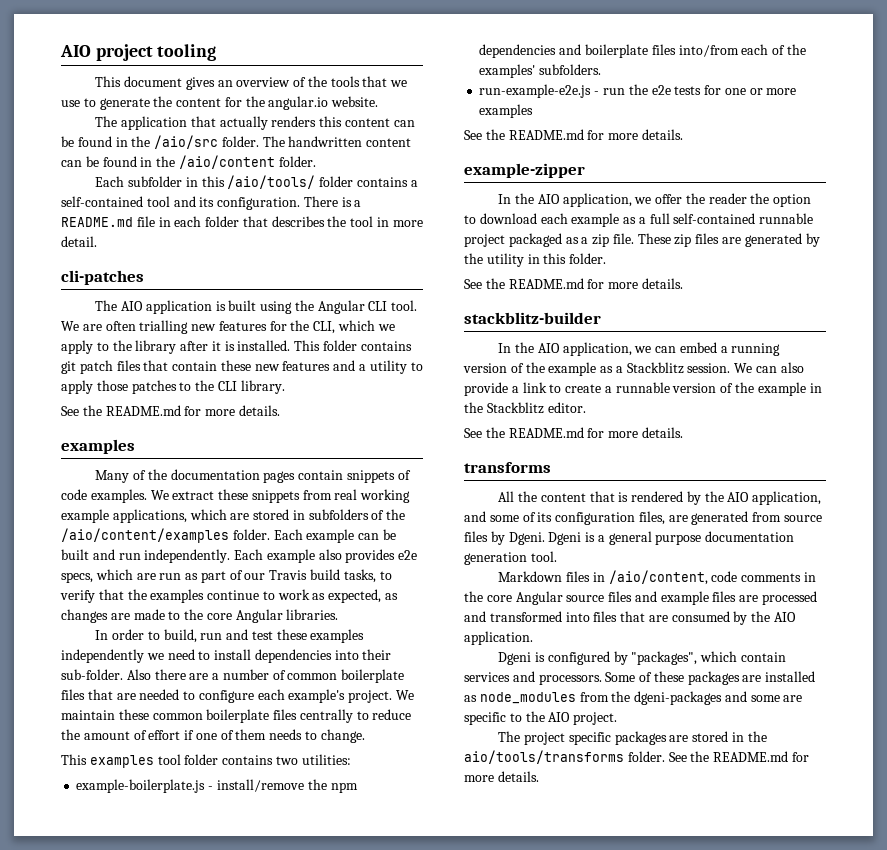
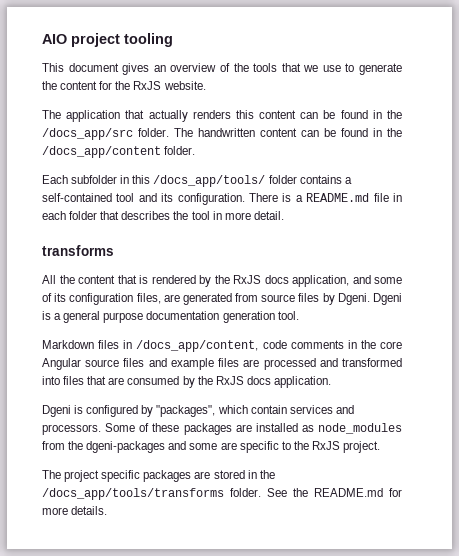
[268,96,329,110] angular.io -> [133,81,162,90] RxJS
[154,135,219,149] /aio/src -> [42,128,133,140] /docs_app/src
[178,155,275,169] /aio/content -> [42,146,161,158] /docs_app/content
[227,175,316,189] /aio/tools/ -> [153,175,266,187] /docs_app/tools/
[61,270,144,285] [95,300,418,314] [61,320,395,334] [61,340,412,354] [61,360,423,374] [61,380,285,394] [61,405,280,416] [61,439,135,454] [95,469,411,483] [61,489,411,503] [61,509,406,523] [61,528,396,543] [61,549,418,563] [61,569,392,583] [60,589,399,603] [61,609,339,623] [95,629,365,643] [61,649,392,663] [61,669,405,683] [61,689,415,703] [61,709,412,723] [61,729,365,743] [61,754,351,768] [76,779,358,793] [479,44,806,58] [479,64,602,78] [479,84,797,98] [479,104,534,118] [464,129,683,140] [464,163,585,178] [498,193,812,207] [464,213,814,227] [464,233,820,247] [464,253,607,267] [464,278,683,289] [464,312,601,324] [498,342,781,356] [463,362,804,376] [464,382,822,396] [464,402,586,414] [464,427,683,438] // cli-patches // The AIO application is built using the Angular CLI tool. We are often trialling new features for the CLI, which we apply to the library after it is installed. This folder contains git patch files that contain these new features and a utility to apply those patches to the CLI library. // See the README.md for more details. // examples // Many of the documentation pages contain snippets of code examples. We extract these snippets from real working example applications, which are stored in subfolders of the /aio/content/examples folder. Each example can be built and run independently. Each example also provides e2e specs, which are run as part of our Travis build tasks, to verify that the examples continue to work as expected, as changes are made to the core Angular libraries. // In order to build, run and test these examples independently we need to install dependencies into their sub-folder. Also there are a number of common boilerplate files that are needed to configure each example's project. We maintain these common boilerplate files centrally to reduce the amount of effort if one of them needs to change. // This examples tool folder contains two utilities: // example-boilerplate.js - install/remove the npm dependencies and boilerplate files into/from each of the examples' subfolders. // run-example-e2e.js - run the e2e tests for one or more examples // See the README.md for more details. // example-zipper // In the AIO application, we offer the reader the option to download each example as a full self-contained runnable project packaged as a zip file. These zip files are generated by the utility in this folder. // See the README.md for more details. // stackblitz-builder // In the AIO application, we can embed a running version of the example as a Stackblitz session. We can also provide a link to create a runnable version of the example in the Stackblitz editor. // See the README.md for more details. -> (284, 215) none
[727,492,750,502] AIO -> [233,275,289,284] RxJS docs
[608,570,708,585] /aio/content, -> [136,340,259,352] /docs_app/content,
[774,612,797,622] AIO -> [215,376,271,385] RxJS docs
[548,712,571,722] AIO -> [311,441,340,450] RxJS
[464,750,624,764] aio/tools/transforms -> [42,488,224,500] /docs_app/tools/transforms

